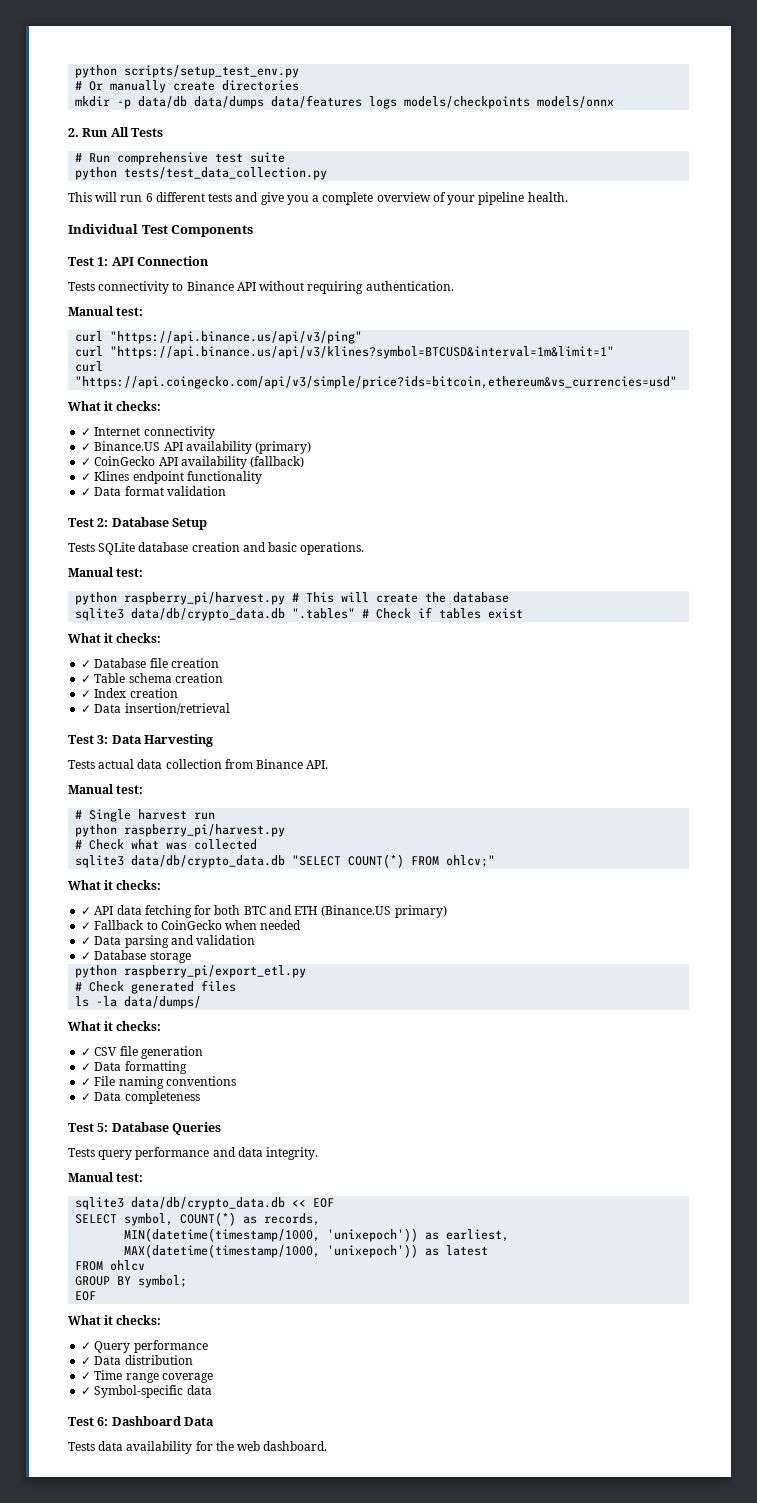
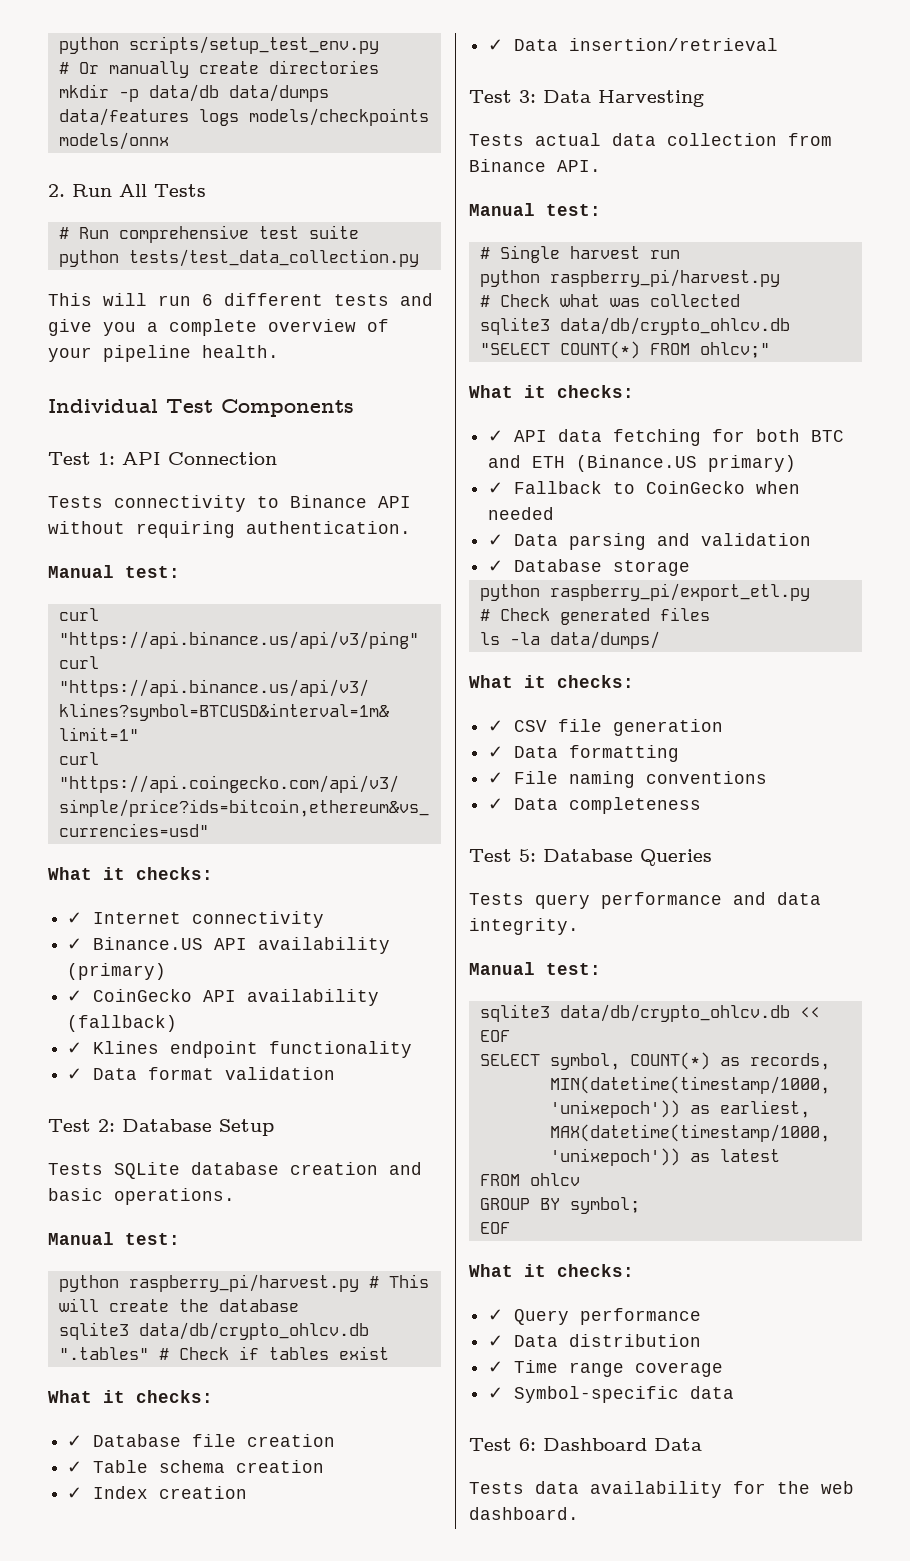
[131,608,286,621] data/db/crypto_data.db -> [138,1322,369,1340] data/db/crypto_ohlcv.db
[131,855,286,868] data/db/crypto_data.db -> [559,317,790,335] data/db/crypto_ohlcv.db
[131,1197,286,1210] data/db/crypto_data.db -> [559,1004,790,1022] data/db/crypto_ohlcv.db

